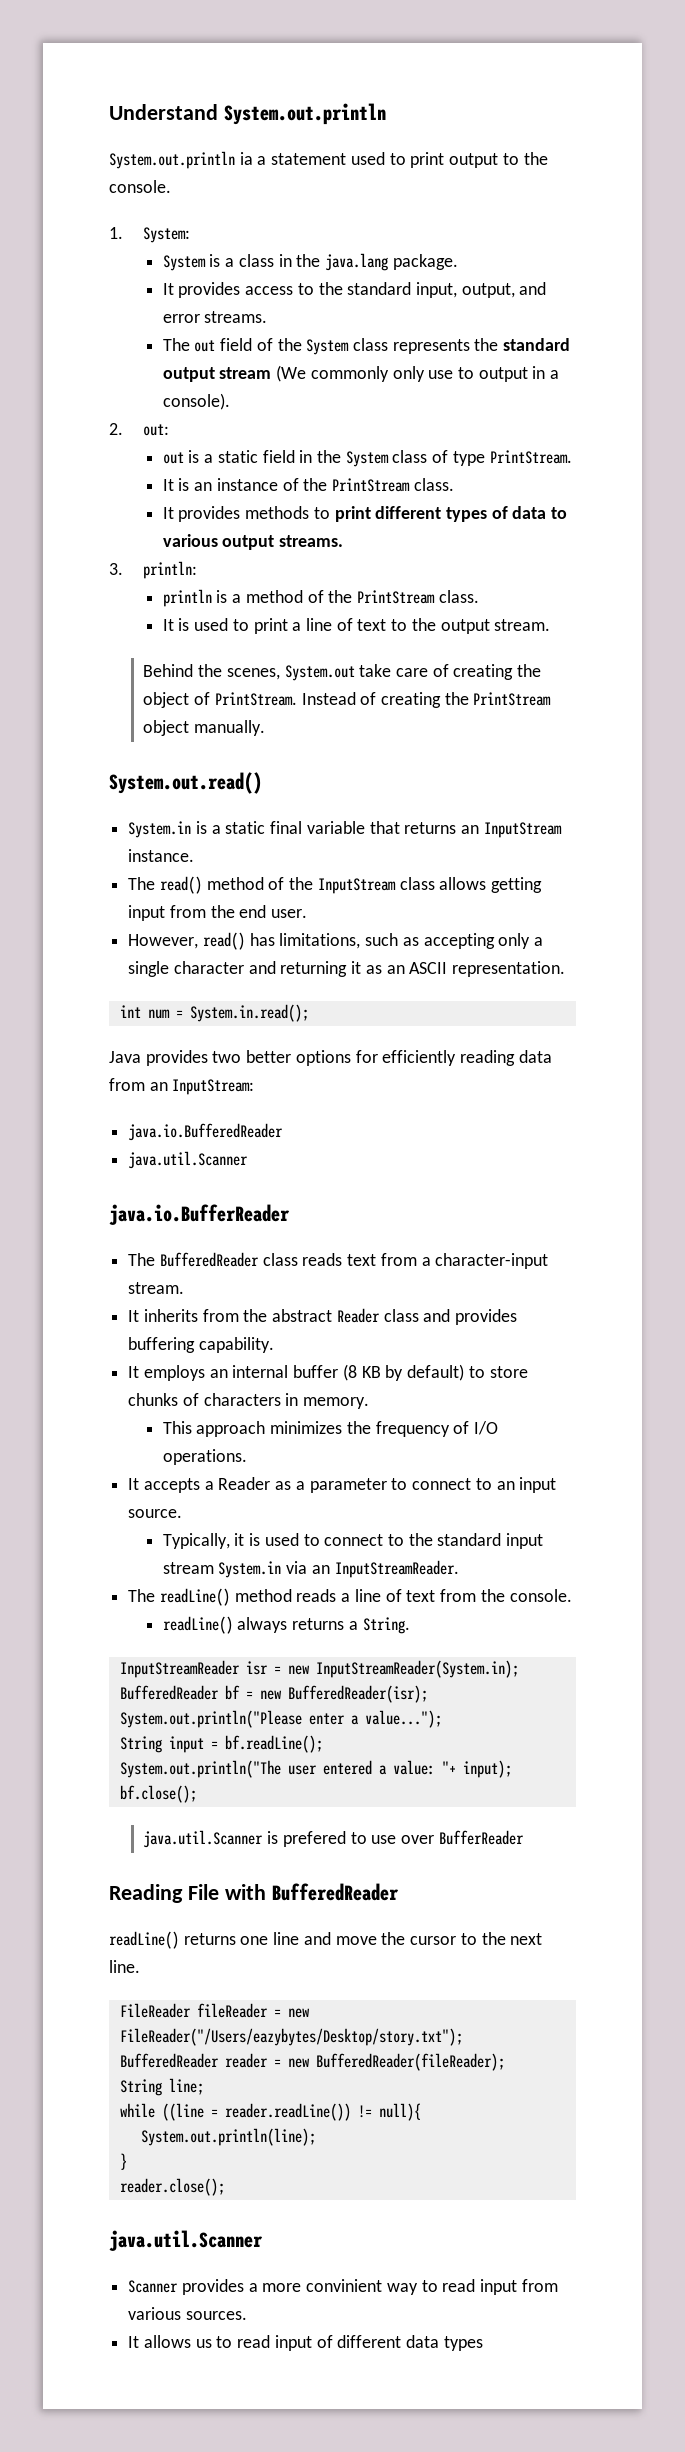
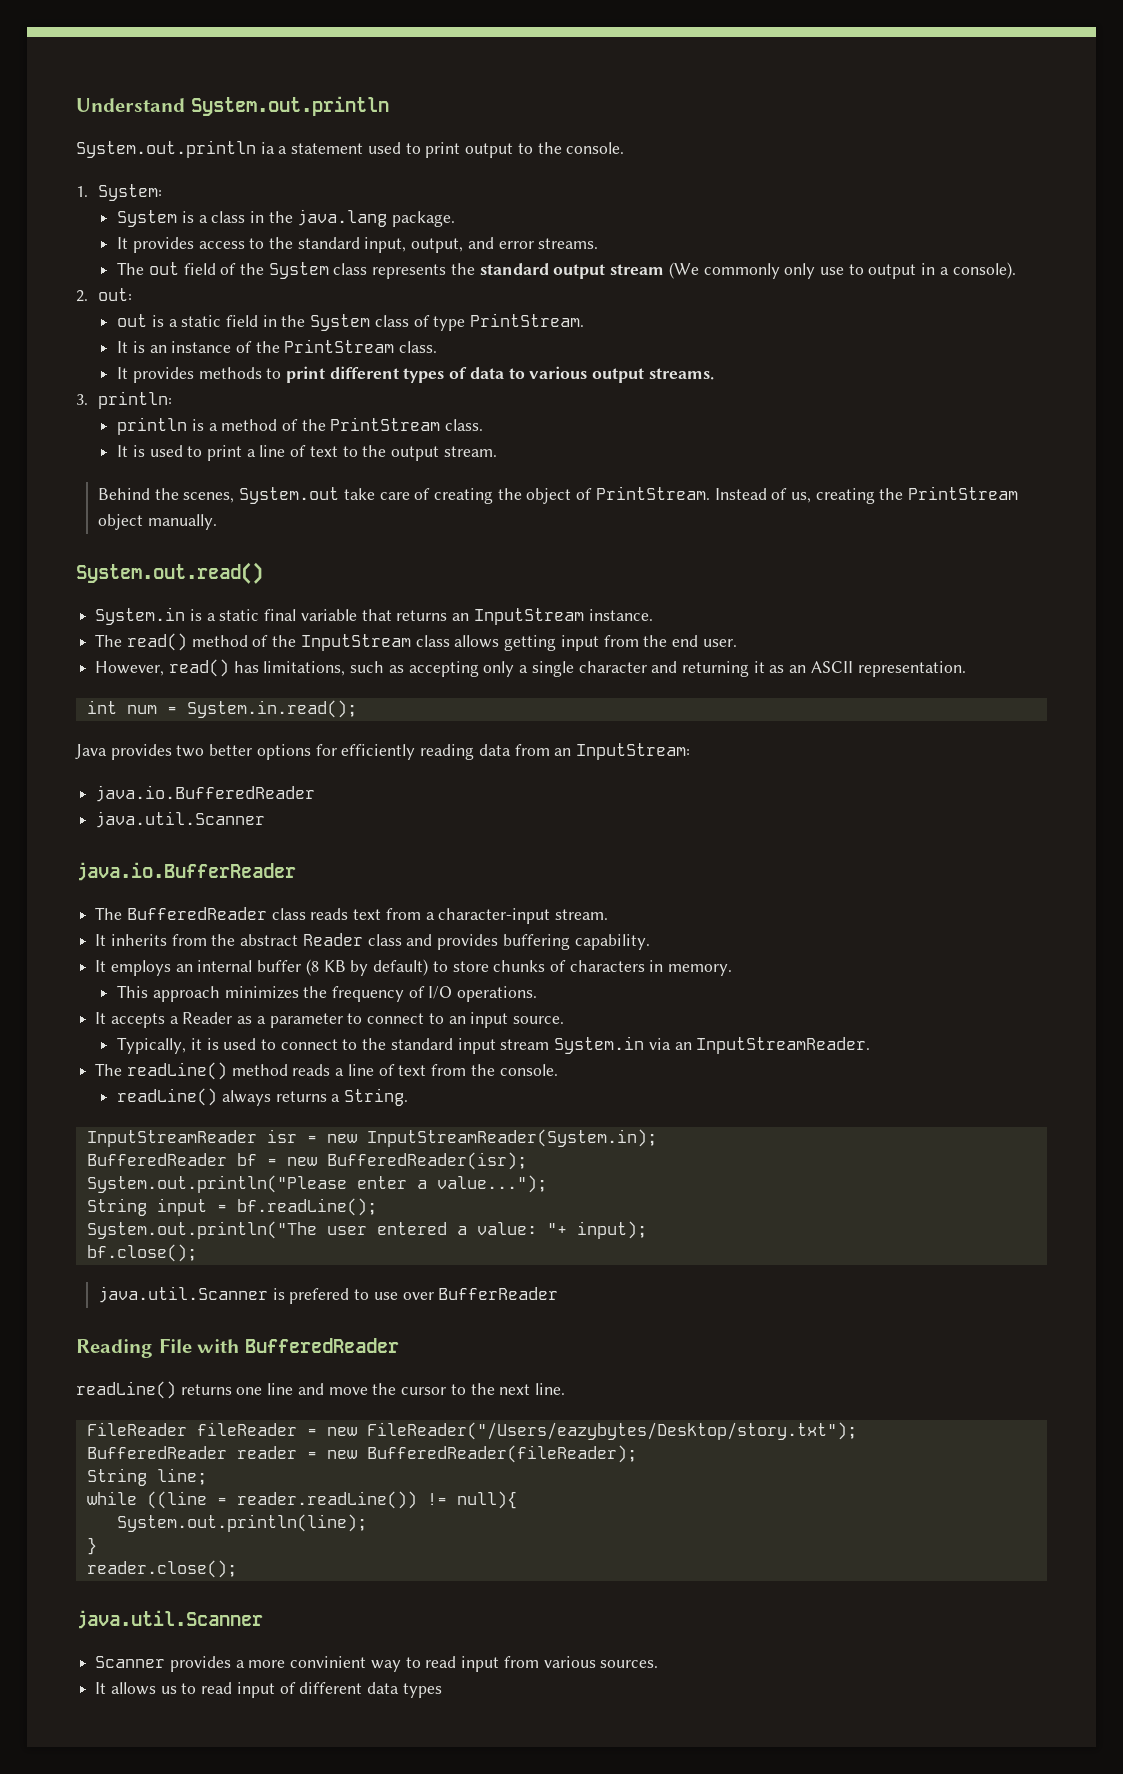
(377, 698) none -> [791,492,812,503] us,

